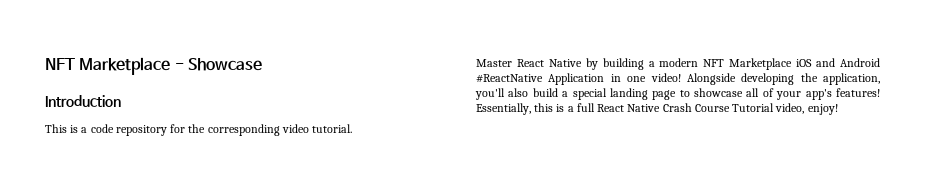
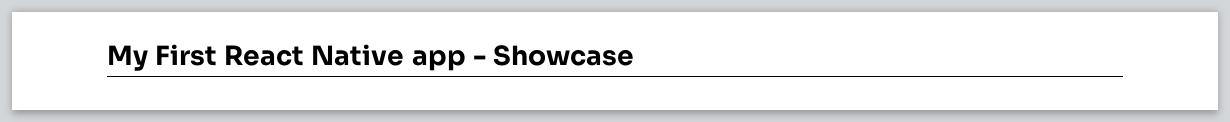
[45,57,262,75] [45,95,121,107] [45,124,353,136] [476,58,880,70] [476,73,880,85] [475,88,880,100] [476,103,838,115] NFT Marketplace - Showcase // Introduction // This is a code repository for the corresponding video tutorial. // Master React Native by building a modern NFT Marketplace iOS and Android #ReactNative Application in one video! Alongside developing the application, you'll also build a special landing page to showcase all of your app's features! Essentially, this is a full React Native Crash Course Tutorial video, enjoy! -> [107,44,634,71] My First React Native app - Showcase

